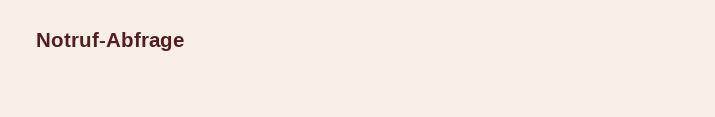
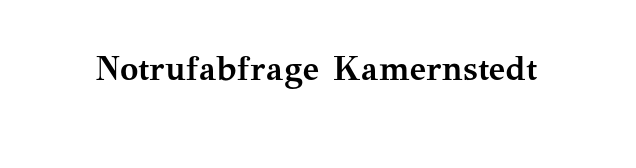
[36,32,184,51] Notruf-Abfrage -> [95,56,537,89] Notrufabfrage Kamernstedt

